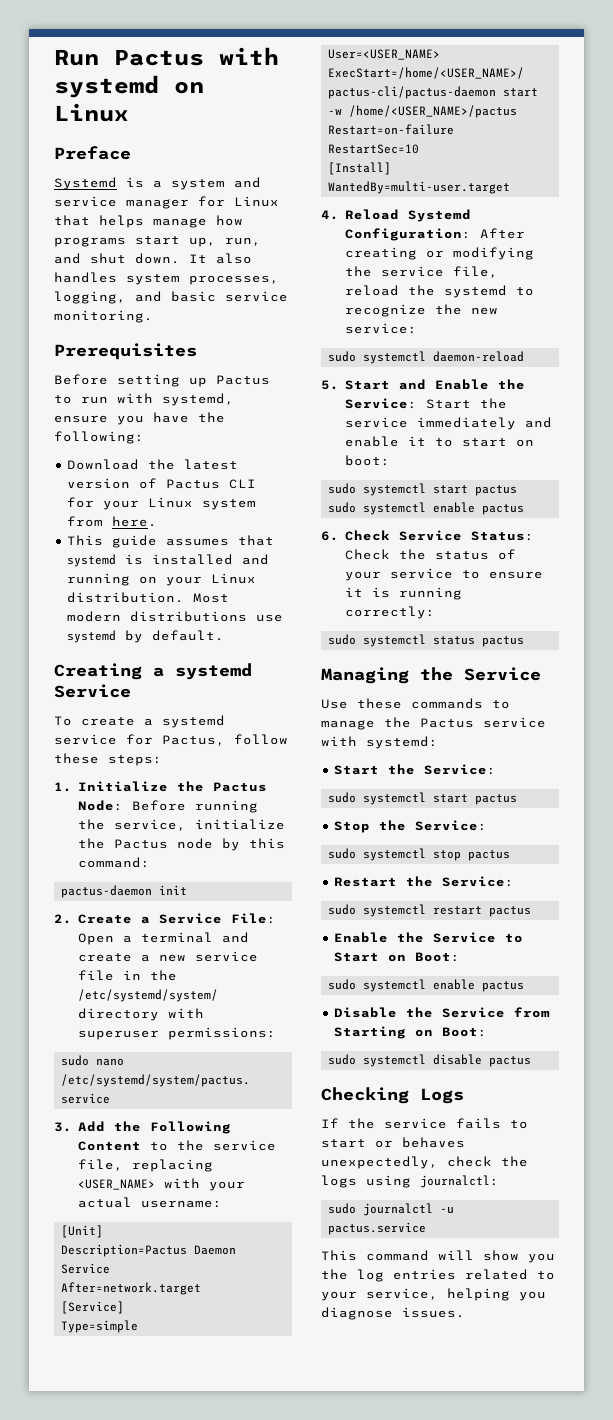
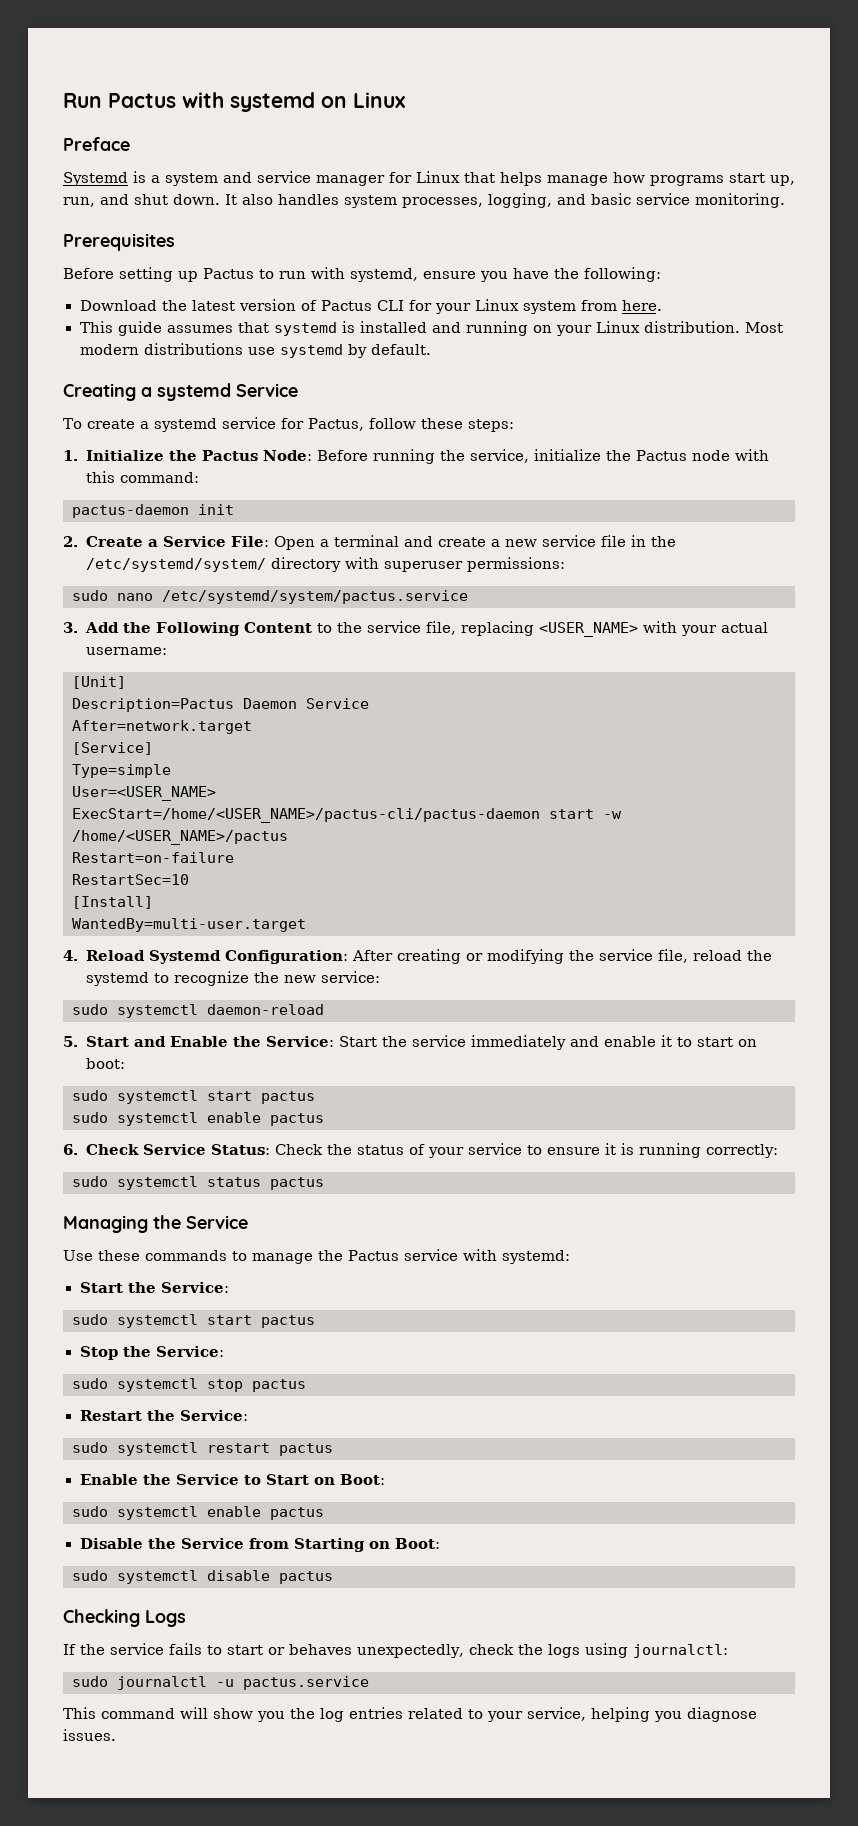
[222,838,240,851] by -> [734,449,769,461] with

